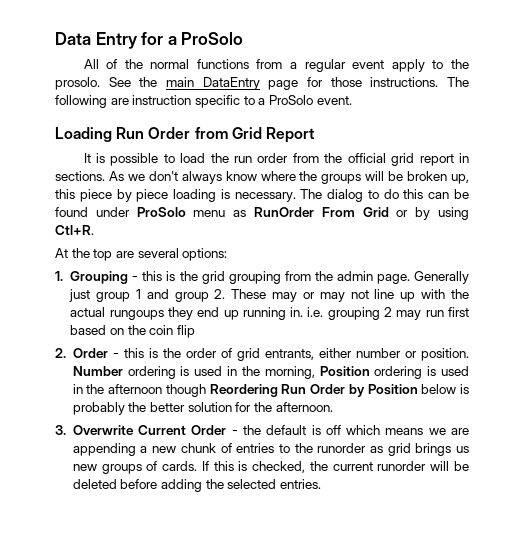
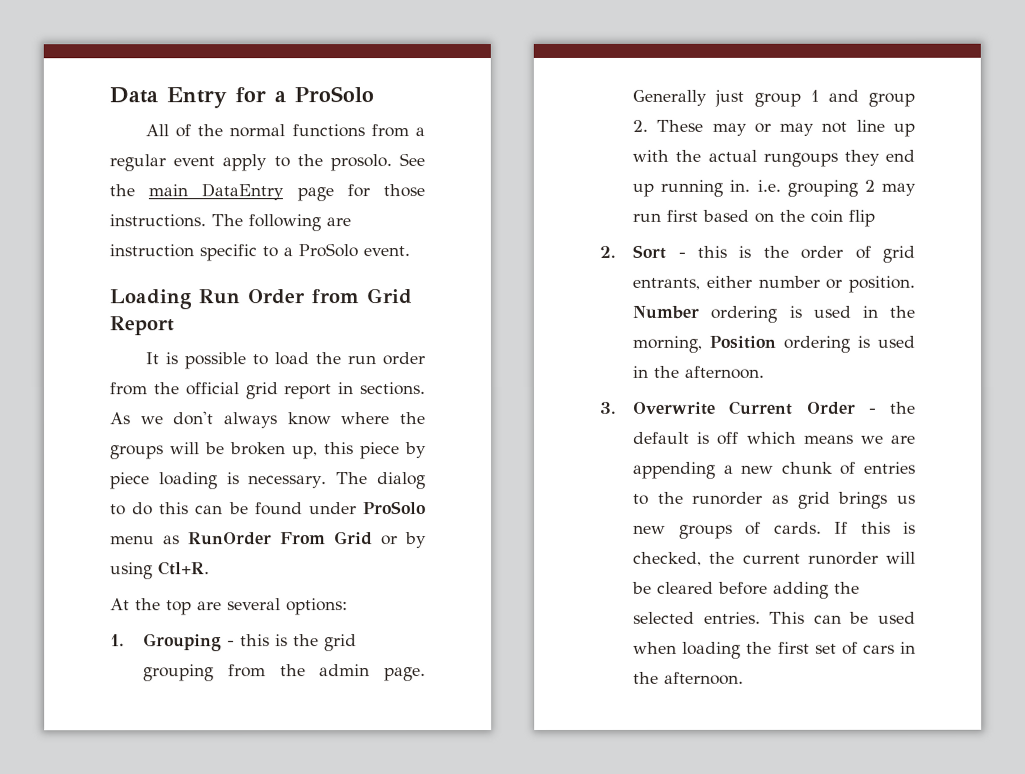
[72,348,108,358] Order -> [632,244,667,259] Sort
[108,384,470,397] [72,402,272,415] afternoon though Reordering Run Order by Position below is probably the better solution for the -> (680, 371) none
[72,479,117,489] deleted -> [657,581,715,594] cleared
(321, 484) none -> [769,611,916,624] [633,641,916,659] [633,671,745,685] This can be used when loading the first set of cars in the afternoon.

